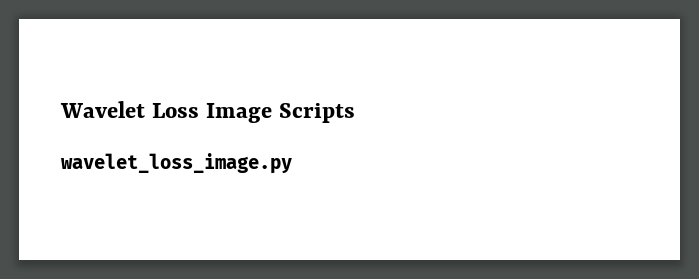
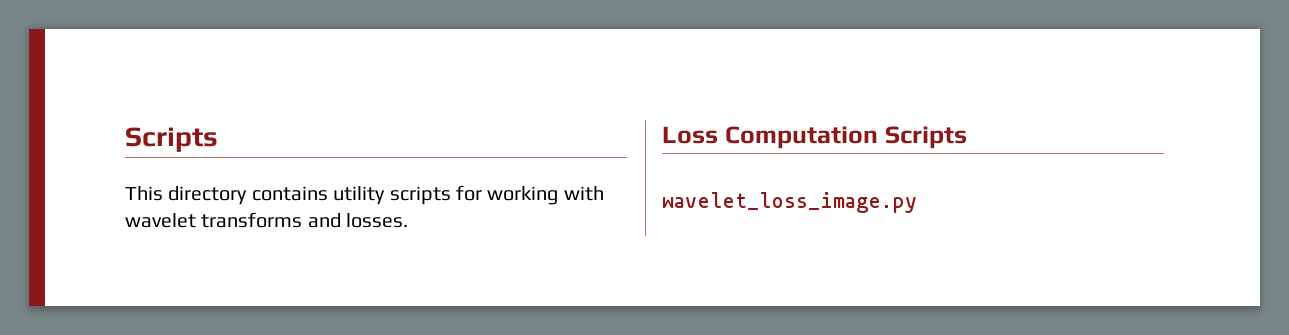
[60,101,273,123] Wavelet Loss Image -> [125,127,218,152] [125,185,604,205] [125,212,409,228] [662,126,878,149] Scripts // This directory contains utility scripts for working with wavelet transforms and losses. // Loss Computation

